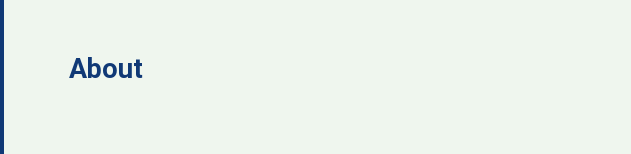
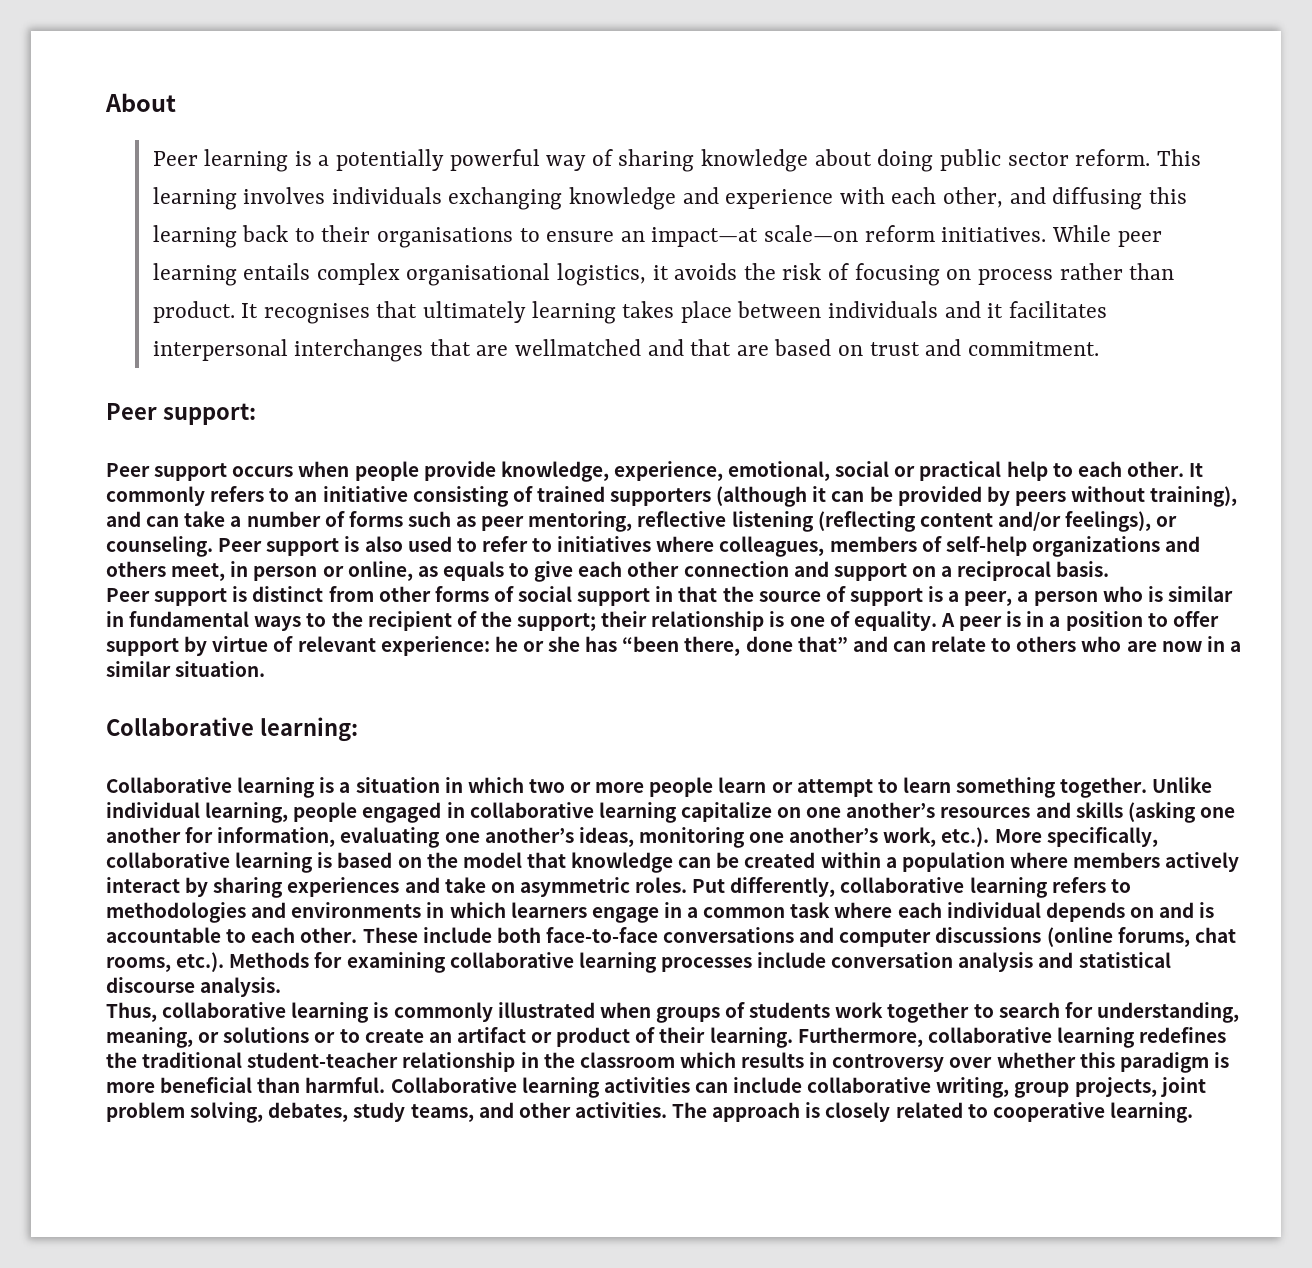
(143, 67) none -> [152,149,1201,172] [152,187,1187,210] [152,225,1162,248] [152,263,1175,286] [152,301,1107,324] [152,339,1099,362] [106,403,256,425] [106,461,1204,482] [106,486,1238,507] [106,511,1178,532] [106,536,1201,557] [106,561,1110,582] [106,586,1233,606] [106,611,1219,631] [106,636,1241,656] [106,661,266,677] [106,717,358,742] [106,777,1213,798] [106,802,1235,823] [106,827,1158,848] [106,852,1240,873] [106,877,1131,898] [106,902,1215,923] [106,927,1236,947] [106,952,1171,973] [106,977,282,997] [106,1002,1239,1023] [106,1027,1227,1048] [106,1052,1229,1073] [106,1077,1206,1098] [106,1102,1193,1123] // Peer learning is a potentially powerful way of sharing knowledge about doing public sector reform. This learning involves individuals exchanging knowledge and experience with each other, and diffusing this learning back to their organisations to ensure an impact—at scale—on reform initiatives. While peer learning entails complex organisational logistics, it avoids the risk of focusing on process rather than product. It recognises that ultimately learning takes place between individuals and it facilitates interpersonal interchanges that are wellmatched and that are based on trust and commitment. // Peer support: // Peer support occurs when people provide knowledge, experience, emotional, social or practical help to each other. It commonly refers to an initiative consisting of trained supporters (although it can be provided by peers without training), and can take a number of forms such as peer mentoring, reflective listening (reflecting content and/or feelings), or counseling. Peer support is also used to refer to initiatives where colleagues, members of self-help organizations and others meet, in person or online, as equals to give each other connection and support on a reciprocal basis. // Peer support is distinct from other forms of social support in that the source of support is a peer, a person who is similar in fundamental ways to the recipient of the support; their relationship is one of equality. A peer is in a position to offer support by virtue of relevant experience: he or she has “been there, done that” and can relate to others who are now in a similar situation. // Collaborative learning: // Collaborative learning is a situation in which two or more people learn or attempt to learn something together. Unlike individual learning, people engaged in collaborative learning capitalize on one another’s resources and skills (asking one another for information, evaluating one another’s ideas, monitoring one another’s work, etc.). More specifically, collaborative learning is based on the model that knowledge can be created within a population where members actively interact by sharing experiences and take on asymmetric roles. Put differently, collaborative learning refers to methodologies and environments in which learners engage in a common task where each individual depends on and is accountable to each other. These include both face-to-face conversations and computer discussions (online forums, chat rooms, etc.). Methods for examining collaborative learning processes include conversation analysis and statistical discourse analysis. // Thus, collaborative learning is commonly illustrated when groups of students work together to search for understanding, meaning, or solutions or to create an artifact or product of their learning. Furthermore, collaborative learning redefines the traditional student-teacher relationship in the classroom which results in controversy over whether this paradigm is more beneficial than harmful. Collaborative learning activities can include collaborative writing, group projects, joint problem solving, debates, study teams, and other activities. The approach is closely related to cooperative learning.

